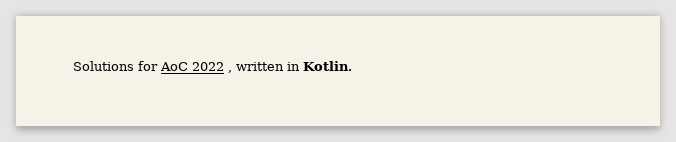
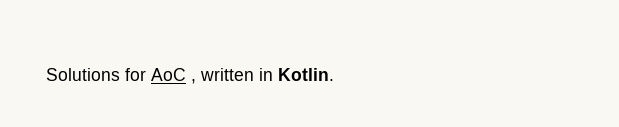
[192,62,224,71] 2022 -> (186, 74) none

